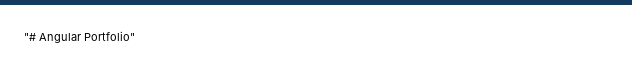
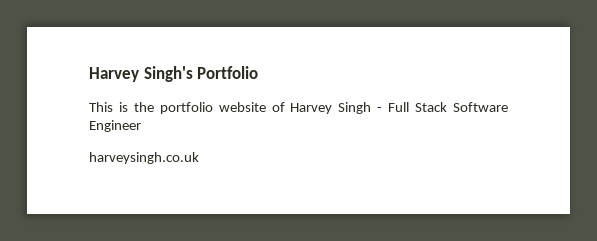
[24,31,135,43] "# Angular Portfolio" -> [89,66,259,82] [89,102,509,114] [89,120,141,132] [89,152,199,164] Harvey Singh's Portfolio // This is the portfolio website of Harvey Singh - Full Stack Software Engineer // harveysingh.co.uk

